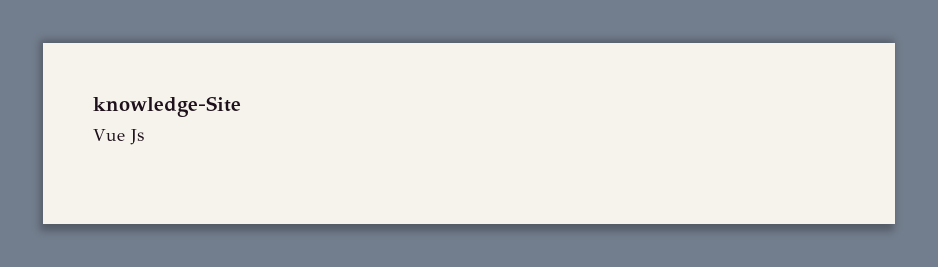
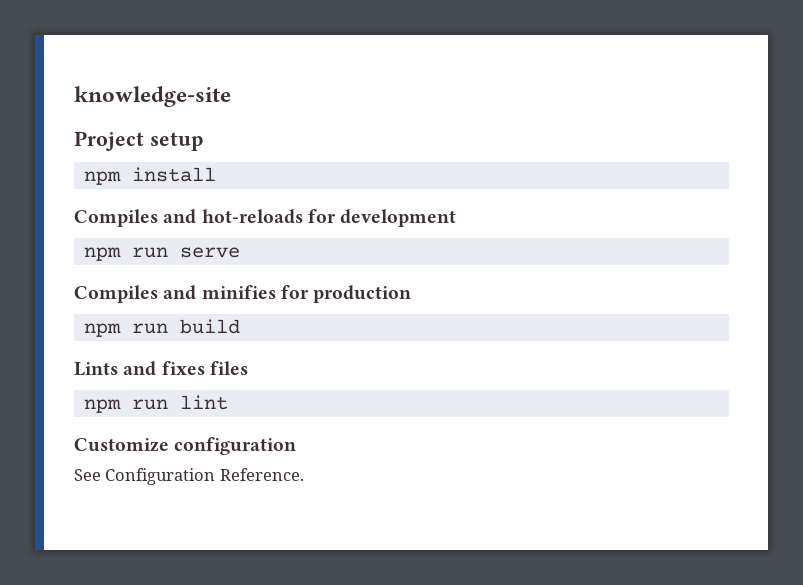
[93,96,241,117] [93,129,144,145] knowledge-Site // Vue Js -> [74,86,231,107] [74,131,203,151] [83,167,216,185] [74,209,457,227] [83,247,240,261] [74,285,412,303] [83,319,240,337] [74,361,248,376] [83,395,228,413] [74,437,297,455] [74,468,304,485] knowledge-site // Project setup // npm install // Compiles and hot-reloads for development // npm run serve // Compiles and minifies for production // npm run build // Lints and fixes files // npm run lint // Customize configuration // See Configuration Reference.

